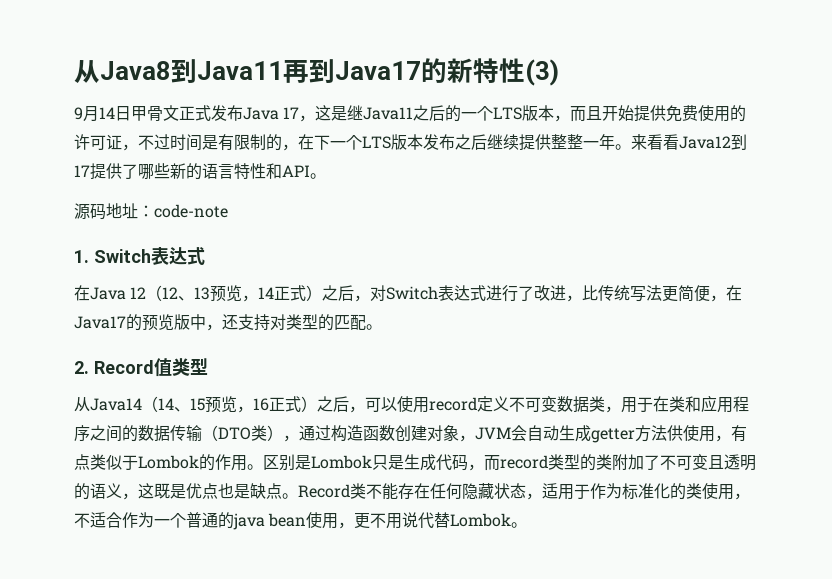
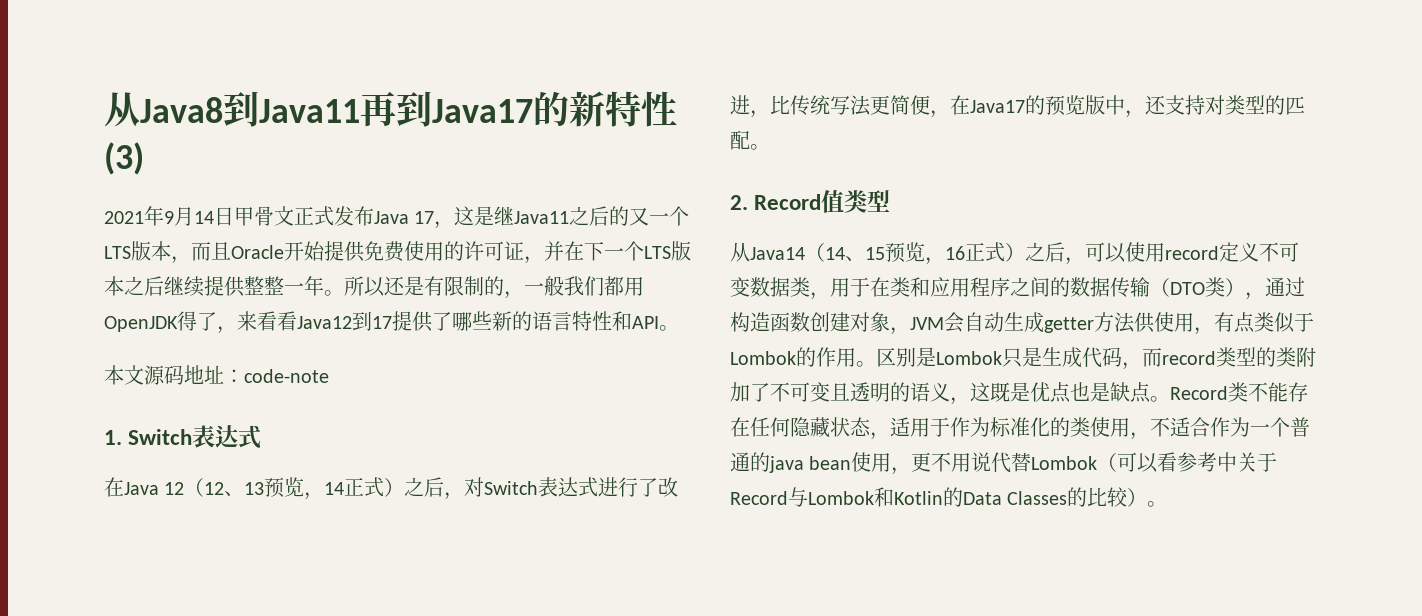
(559, 72) none -> [104,206,164,226] 2021年
(462, 113) none -> [629,207,650,226] 又
(603, 113) none -> [231,245,284,259] Oracle
[138,134,298,151] 不过时间是有限制的， -> [544,241,564,261] 并
[423,134,455,150] 发布 -> (124, 286) none
(631, 147) none -> [344,276,644,299] [104,311,237,334] 所以还是有限制的，一般我们都用OpenJDK得了，
(326, 176) none -> [104,365,144,385] 本文
(512, 520) none -> [1097,452,1278,473] [730,487,1148,507] （可以看参考中关于Record与Lombok和Kotlin的Data Classes的比较）

